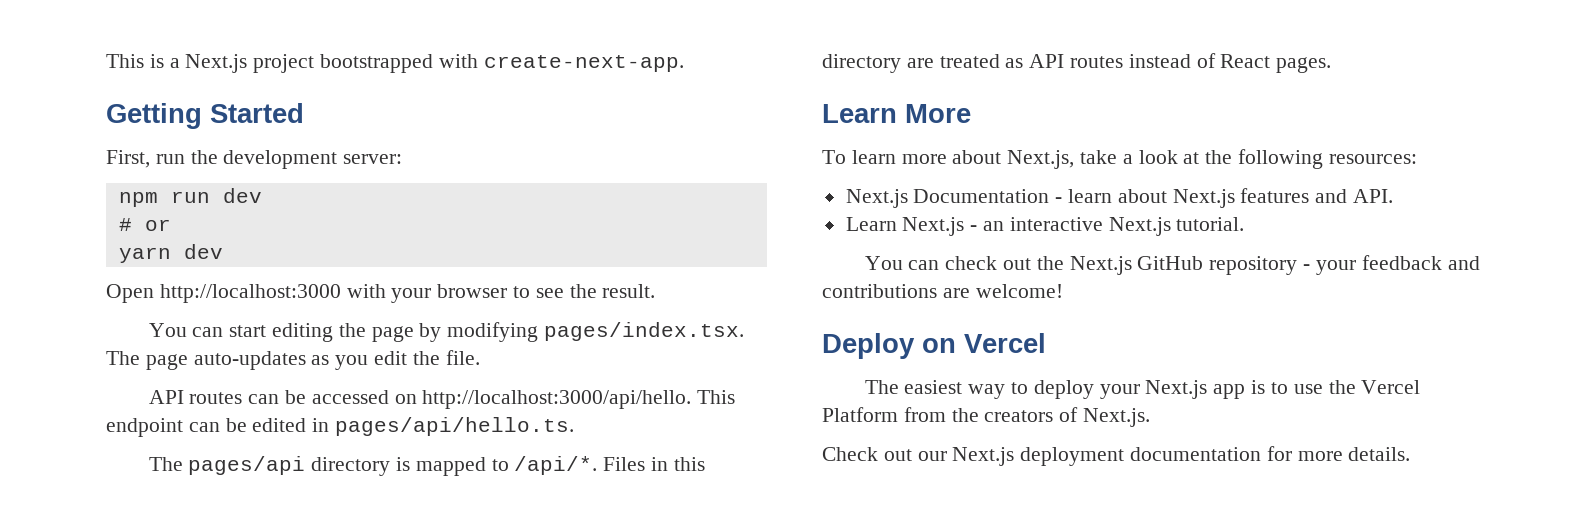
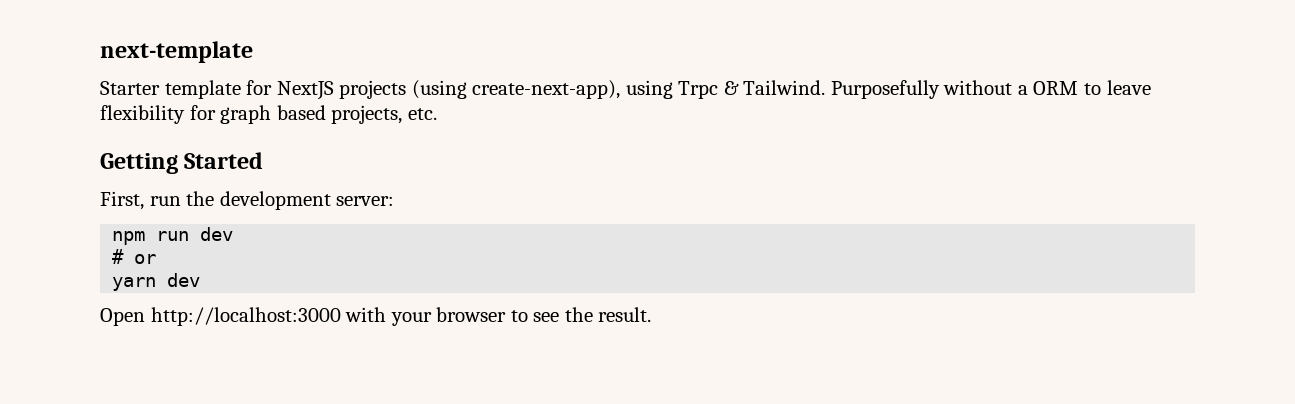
[106,54,684,73] This is a Next.js project bootstrapped with create-next-app. -> [100,41,253,63] [100,80,1151,100] [100,105,437,124] next-template // Starter template for NextJS projects (using create-next-app), using Trpc & Tailwind. Purposefully without a ORM to leave flexibility for graph based projects, etc.
[148,322,745,342] [106,350,480,370] [148,390,736,409] [106,417,575,437] [148,456,705,476] [822,53,1332,73] [822,104,971,123] [822,149,1417,169] [845,188,1394,208] [845,217,1245,236] [864,255,1480,275] [822,284,1063,298] [822,333,1046,359] [864,380,1421,399] [822,407,1151,427] [822,446,1411,466] // You can start editing the page by modifying pages/index.tsx. The page auto-updates as you edit the file. // API routes can be accessed on http://localhost:3000/api/hello. This endpoint can be edited in pages/api/hello.ts. // The pages/api directory is mapped to /api/*. Files in this directory are treated as API routes instead of React pages. // Learn More // To learn more about Next.js, take a look at the following resources: // Next.js Documentation - learn about Next.js features and API. // Learn Next.js - an interactive Next.js tutorial. // You can check out the Next.js GitHub repository - your feedback and contributions are welcome! // Deploy on Vercel // The easiest way to deploy your Next.js app is to use the Vercel Platform from the creators of Next.js. // Check out our Next.js deployment documentation for more details. -> (652, 314) none

